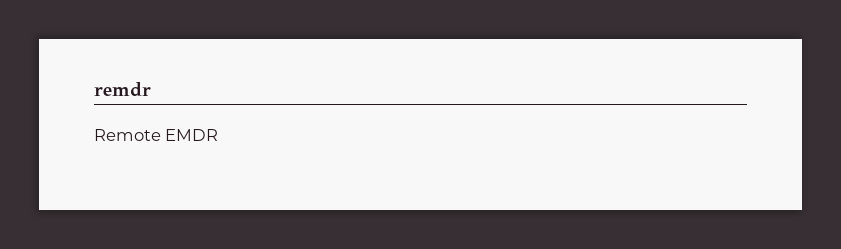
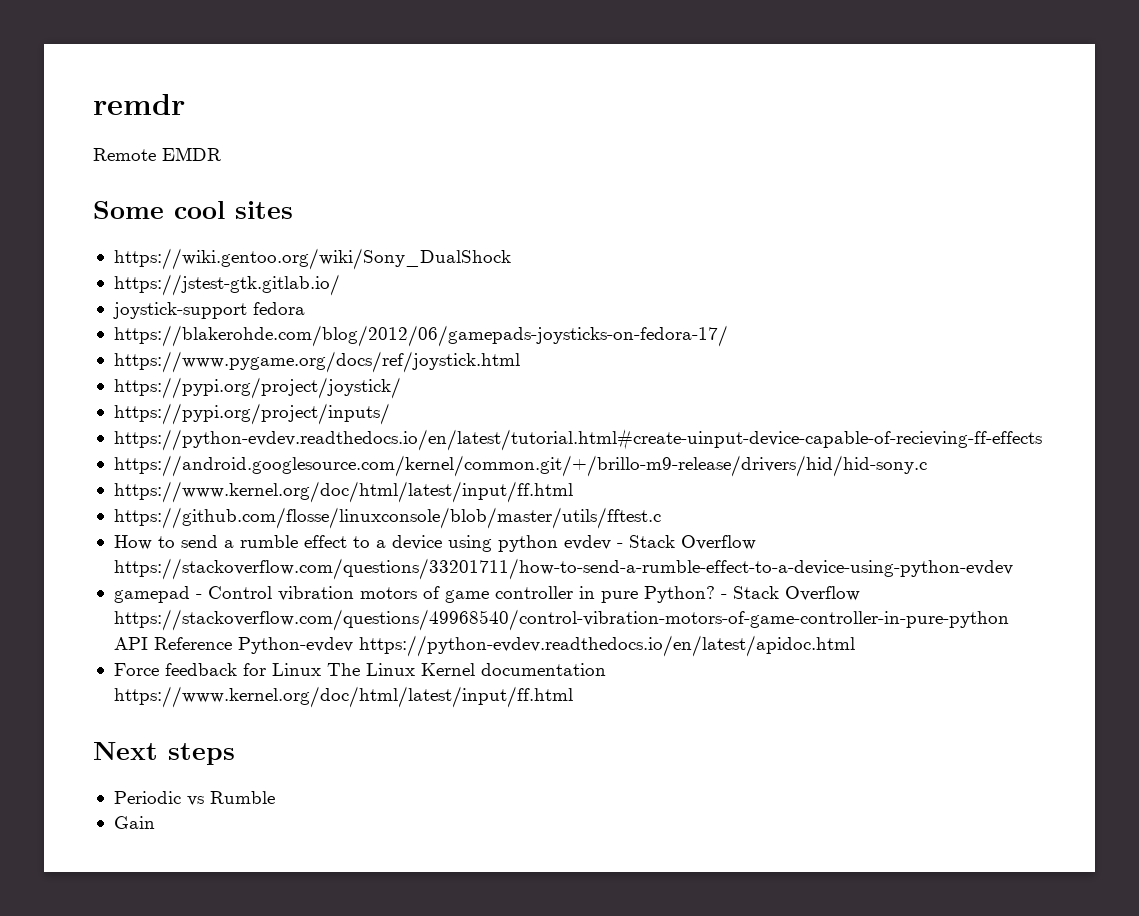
(219, 135) none -> [93,201,293,219] [113,248,511,270] [113,274,340,296] [112,302,305,319] [113,325,728,347] [113,351,520,373] [113,377,401,399] [113,403,390,425] [113,429,1042,451] [113,455,927,477] [113,481,573,503] [113,507,661,529] [113,535,756,552] [113,558,1013,580] [113,586,860,603] [113,609,1009,631] [113,635,855,657] [113,663,606,676] [113,686,573,708] [93,742,235,765] [113,791,275,806] [113,816,155,829] // Some cool sites // https://wiki.gentoo.org/wiki/Sony_DualShock // https://jstest-gtk.gitlab.io/ // joystick-support fedora // https://blakerohde.com/blog/2012/06/gamepads-joysticks-on-fedora-17/ // https://www.pygame.org/docs/ref/joystick.html // https://pypi.org/project/joystick/ // https://pypi.org/project/inputs/ // https://python-evdev.readthedocs.io/en/latest/tutorial.html#create-uinput-device-capable-of-recieving-ff-effects // https://android.googlesource.com/kernel/common.git/+/brillo-m9-release/drivers/hid/hid-sony.c // https://www.kernel.org/doc/html/latest/input/ff.html // https://github.com/flosse/linuxconsole/blob/master/utils/fftest.c // How to send a rumble effect to a device using python evdev - Stack Overflow https://stackoverflow.com/questions/33201711/how-to-send-a-rumble-effect-to-a-device-using-python-evdev // gamepad - Control vibration motors of game controller in pure Python? - Stack Overflow https://stackoverflow.com/questions/49968540/control-vibration-motors-of-game-controller-in-pure-python API Reference Python-evdev https://python-evdev.readthedocs.io/en/latest/apidoc.html // Force feedback for Linux The Linux Kernel documentation https://www.kernel.org/doc/html/latest/input/ff.html // Next steps // Periodic vs Rumble // Gain

